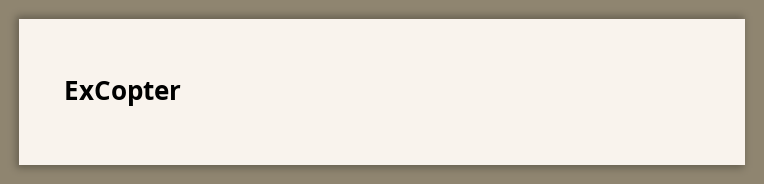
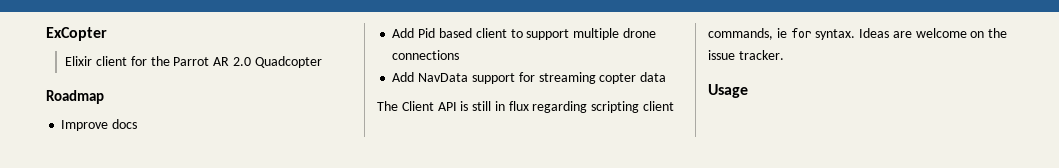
(181, 93) none -> [65,56,322,68] [46,90,104,104] [61,119,138,131] [392,28,656,40] [392,50,460,60] [392,72,667,84] [377,101,675,113] [708,28,1008,40] [708,50,784,60] [708,84,748,98] // Elixir client for the Parrot AR 2.0 Quadcopter // Roadmap // Improve docs // Add Pid based client to support multiple drone connections // Add NavData support for streaming copter data // The Client API is still in flux regarding scripting client commands, ie for syntax. Ideas are welcome on the issue tracker. // Usage

